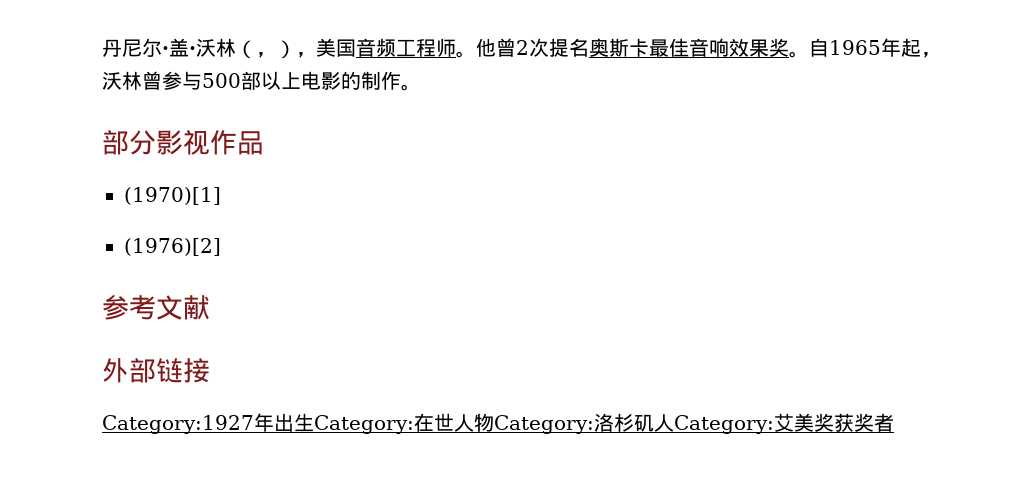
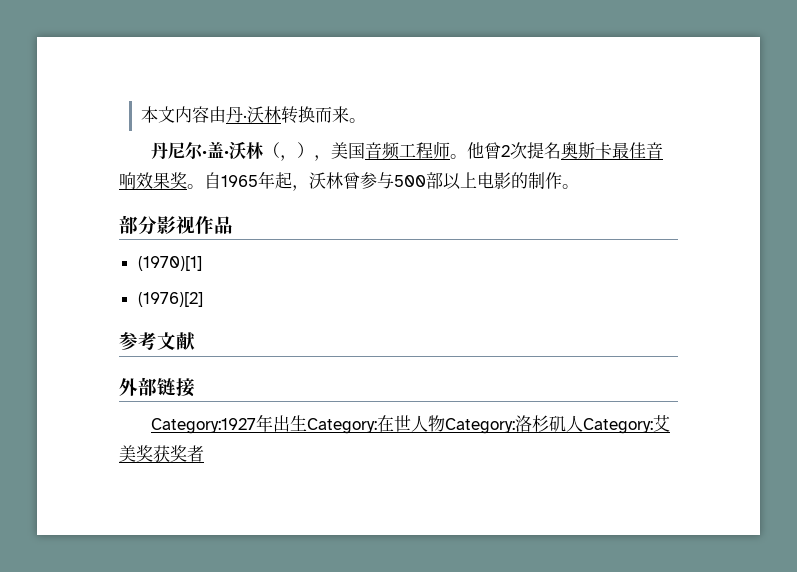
(102, 48) none -> [141,106,367,124] 本文内容由丹·沃林转换而来。 //

